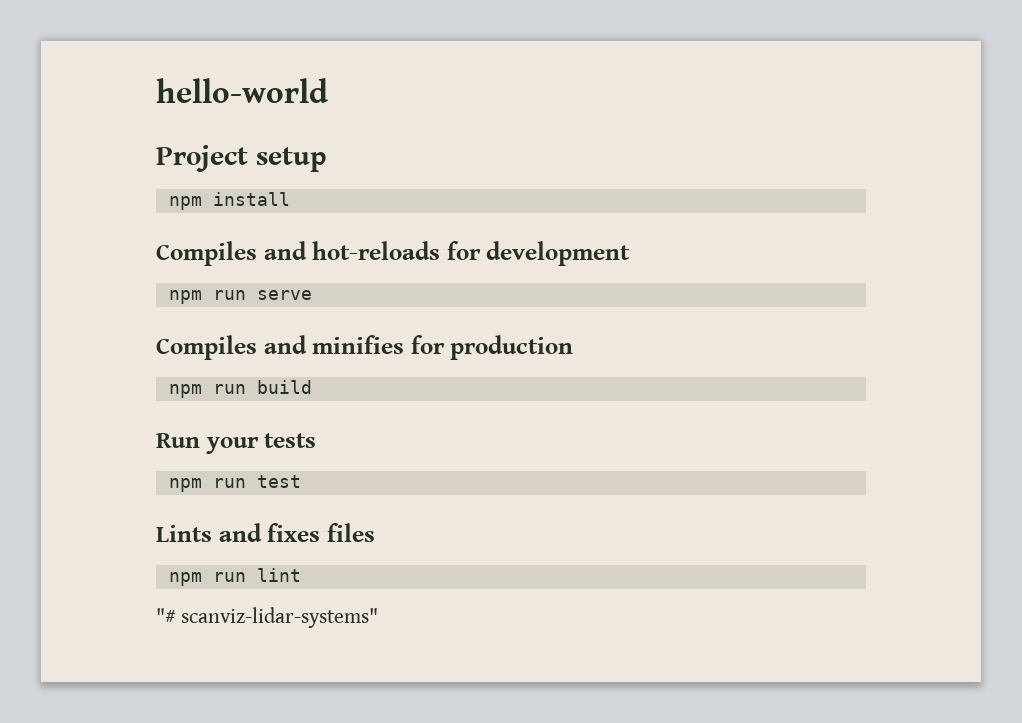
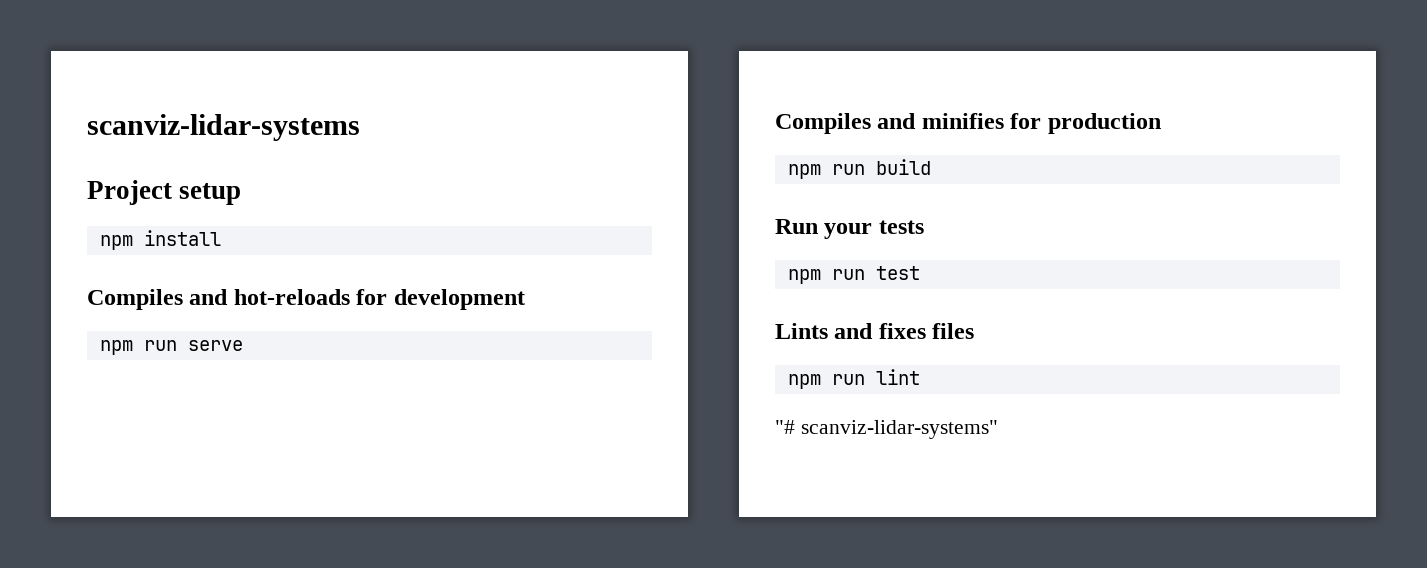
[156,78,328,103] hello-world -> [87,114,360,141] scanviz-lidar-systems

